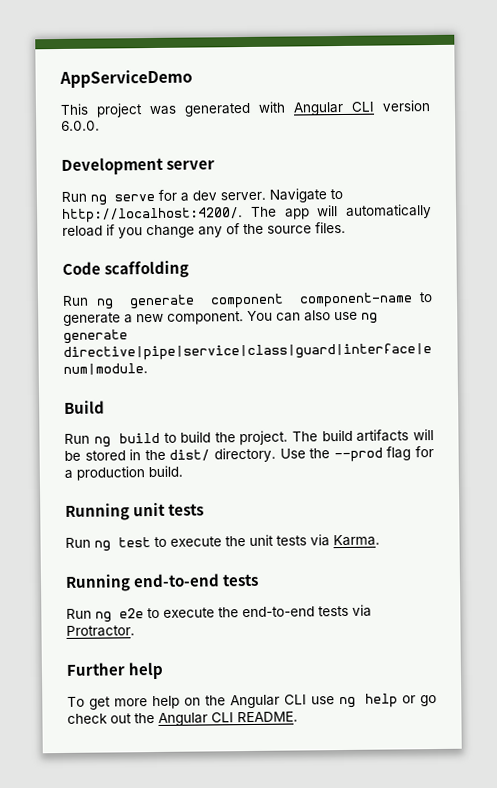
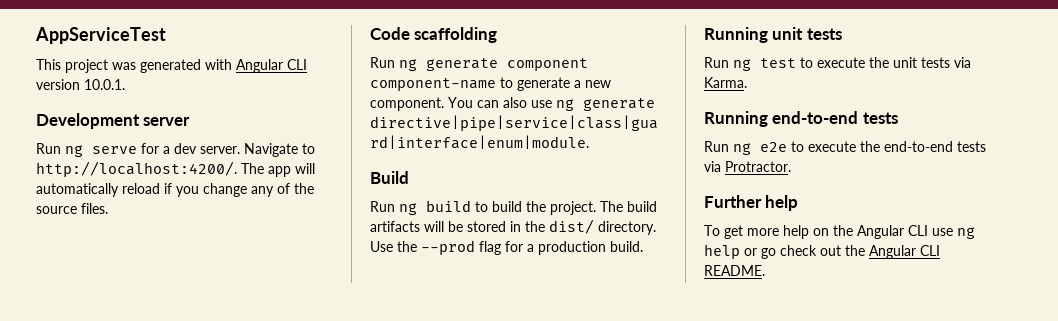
[59,69,193,88] AppServiceDemo -> [35,27,166,44] AppServiceTest
[61,120,100,131] 6.0.0. -> [84,79,125,90] 10.0.1.

